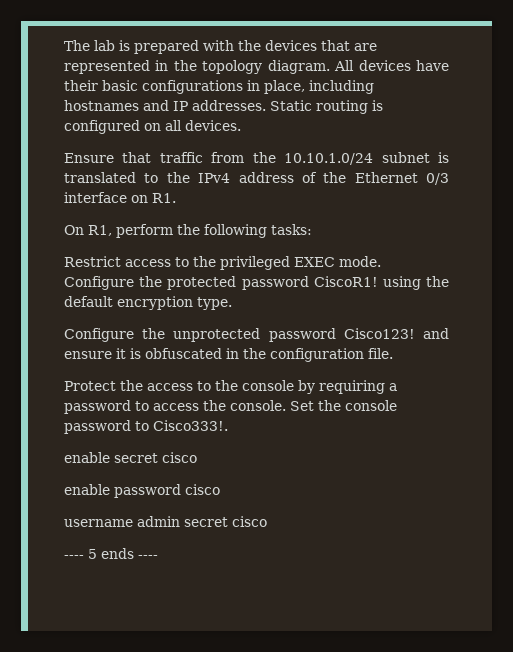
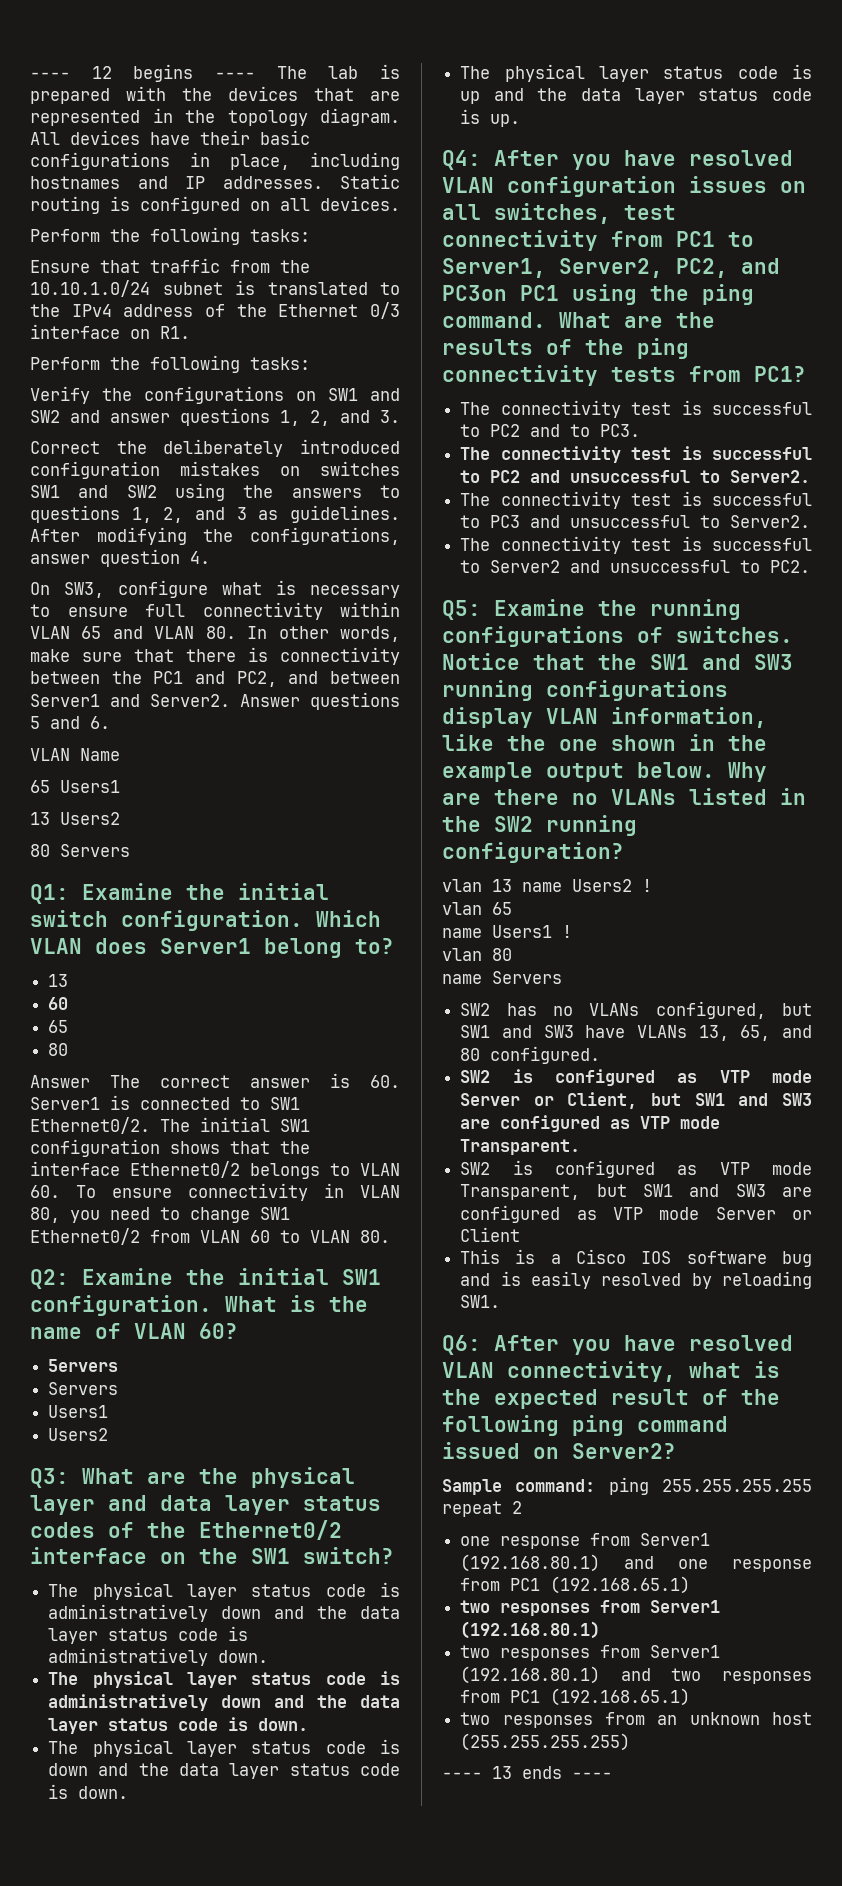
(64, 45) none -> [30,64,255,82] ---- 12 begins ----
(241, 125) none -> [30,227,310,245] // Perform the following tasks:
[64,224,312,238] [64,256,381,270] [64,276,449,290] [64,296,232,310] [64,328,449,342] [64,348,393,362] [64,380,397,394] [64,400,397,414] [64,420,228,434] [64,452,197,463] [64,484,220,498] [64,516,267,527] [64,549,97,559] On R1, perform the following tasks: // Restrict access to the privileged EXEC mode. Configure the protected password CiscoR1! using the default encryption type. // Configure the unprotected password Cisco123! and ensure it is obfuscated in the configuration file. // Protect the access to the console by requiring a password to access the console. Set the console password to Cisco333!. // enable secret cisco // enable password cisco // username admin secret cisco // ---- 5 -> [30,355,310,373] [30,386,400,404] [30,408,400,426] [30,439,400,457] [30,461,400,479] [30,483,400,501] [30,505,400,523] [30,527,400,545] [30,549,210,567] [30,580,400,598] [30,602,400,620] [30,626,400,642] [30,647,400,665] [30,671,400,687] [30,692,400,710] [30,716,110,729] [30,748,120,761] [30,780,120,793] [30,812,120,825] [30,844,130,857] [30,883,329,904] [30,910,381,931] [30,938,394,958] [48,974,69,987] [48,997,69,1010] [48,1020,69,1033] [48,1043,69,1056] [30,1073,400,1088] [30,1095,300,1110] [30,1117,310,1134] [30,1139,310,1157] [30,1161,400,1179] [30,1183,400,1201] [30,1207,290,1223] [30,1228,390,1245] [30,1268,381,1289] [30,1295,368,1316] [30,1323,238,1339] [48,1359,119,1372] [48,1382,119,1395] [48,1405,109,1418] [48,1428,109,1441] [30,1467,355,1488] [30,1495,381,1515] [30,1520,342,1540] [30,1547,394,1564] [48,1582,400,1600] [48,1604,400,1622] [48,1626,249,1644] [48,1648,269,1666] [48,1671,400,1688] [48,1694,400,1711] [48,1717,309,1734] [48,1739,400,1757] [48,1763,401,1779] [48,1784,129,1799] [460,64,812,82] [460,88,812,104] [460,109,521,127] [442,150,793,170] [442,176,806,197] [442,203,676,224] [442,230,754,251] [442,258,780,278] [442,284,754,305] [442,312,715,328] [442,338,689,359] [442,365,806,386] [460,400,812,418] [460,424,641,437] [460,446,812,463] [460,470,811,483] [460,491,812,509] [460,515,811,528] [460,536,812,554] [460,560,811,573] [442,599,741,620] [442,626,793,647] [442,653,793,670] [442,680,728,701] [442,707,767,728] [442,734,767,751] [442,762,767,782] [442,788,806,805] [442,815,637,836] [442,842,624,863] [442,879,652,892] [442,902,512,915] [442,925,572,938] [442,948,512,961] [442,971,562,984] [460,1001,812,1019] [460,1025,812,1041] [460,1046,601,1064] [460,1069,812,1086] [460,1092,812,1109] [460,1115,721,1132] [460,1139,581,1155] [460,1160,812,1178] [460,1184,812,1200] [460,1205,812,1223] [460,1227,521,1242] [460,1249,812,1267] [460,1271,812,1289] [460,1295,501,1308] [442,1335,793,1355] [442,1361,780,1382] [442,1389,780,1409] [442,1415,728,1436] [442,1442,676,1459] [442,1477,812,1495] [442,1501,522,1517] [460,1533,711,1549] [460,1554,812,1572] [460,1576,691,1594] [460,1600,721,1616] [460,1621,601,1639] [460,1645,721,1661] [460,1666,812,1684] [460,1688,691,1706] [460,1712,812,1728] [460,1733,631,1751] [442,1766,512,1779] Perform the following tasks: // Verify the configurations on SW1 and SW2 and answer questions 1, 2, and 3. // Correct the deliberately introduced configuration mistakes on switches SW1 and SW2 using the answers to questions 1, 2, and 3 as guidelines. After modifying the configurations, answer question 4. // On SW3, configure what is necessary to ensure full connectivity within VLAN 65 and VLAN 80. In other words, make sure that there is connectivity between the PC1 and PC2, and between Server1 and Server2. Answer questions 5 and 6. // VLAN Name // 65 Users1 // 13 Users2 // 80 Servers // Q1: Examine the initial switch configuration. Which VLAN does Server1 belong to? // 13 // 60 // 65 // 80 // Answer The correct answer is 60. Server1 is connected to SW1 Ethernet0/2. The initial SW1 configuration shows that the interface Ethernet0/2 belongs to VLAN 60. To ensure connectivity in VLAN 80, you need to change SW1 Ethernet0/2 from VLAN 60 to VLAN 80. // Q2: Examine the initial SW1 configuration. What is the name of VLAN 60? // 5ervers // Servers // Users1 // Users2 // Q3: What are the physical layer and data layer status codes of the Ethernet0/2 interface on the SW1 switch? // The physical layer status code is administratively down and the data layer status code is administratively down. // The physical layer status code is administratively down and the data layer status code is down. // The physical layer status code is down and the data layer status code is down. // The physical layer status code is up and the data layer status code is up. // Q4: After you have resolved VLAN configuration issues on all switches, test connectivity from PC1 to Server1, Server2, PC2, and PC3on PC1 using the ping command. What are the results of the ping connectivity tests from PC1? // The connectivity test is successful to PC2 and to PC3. // The connectivity test is successful to PC2 and unsuccessful to Server2. // The connectivity test is successful to PC3 and unsuccessful to Server2. // The connectivity test is successful to Server2 and unsuccessful to PC2. // Q5: Examine the running configurations of switches. Notice that the SW1 and SW3 running configurations display VLAN information, like the one shown in the example output below. Why are there no VLANs listed in the SW2 running configuration? // vlan 13 name Users2 ! // vlan 65 // name Users1 ! // vlan 80 // name Servers // SW2 has no VLANs configured, but SW1 and SW3 have VLANs 13, 65, and 80 configured. // SW2 is configured as VTP mode Server or Client, but SW1 and SW3 are configured as VTP mode Transparent. // SW2 is configured as VTP mode Transparent, but SW1 and SW3 are configured as VTP mode Server or Client // This is a Cisco IOS software bug and is easily resolved by reloading SW1. // Q6: After you have resolved VLAN connectivity, what is the expected result of the following ping command issued on Server2? // Sample command: ping 255.255.255.255 repeat 2 // one response from Server1 (192.168.80.1) and one response from PC1 (192.168.65.1) // two responses from Server1 (192.168.80.1) // two responses from Server1 (192.168.80.1) and two responses from PC1 (192.168.65.1) // two responses from an unknown host (255.255.255.255) // ---- 13

